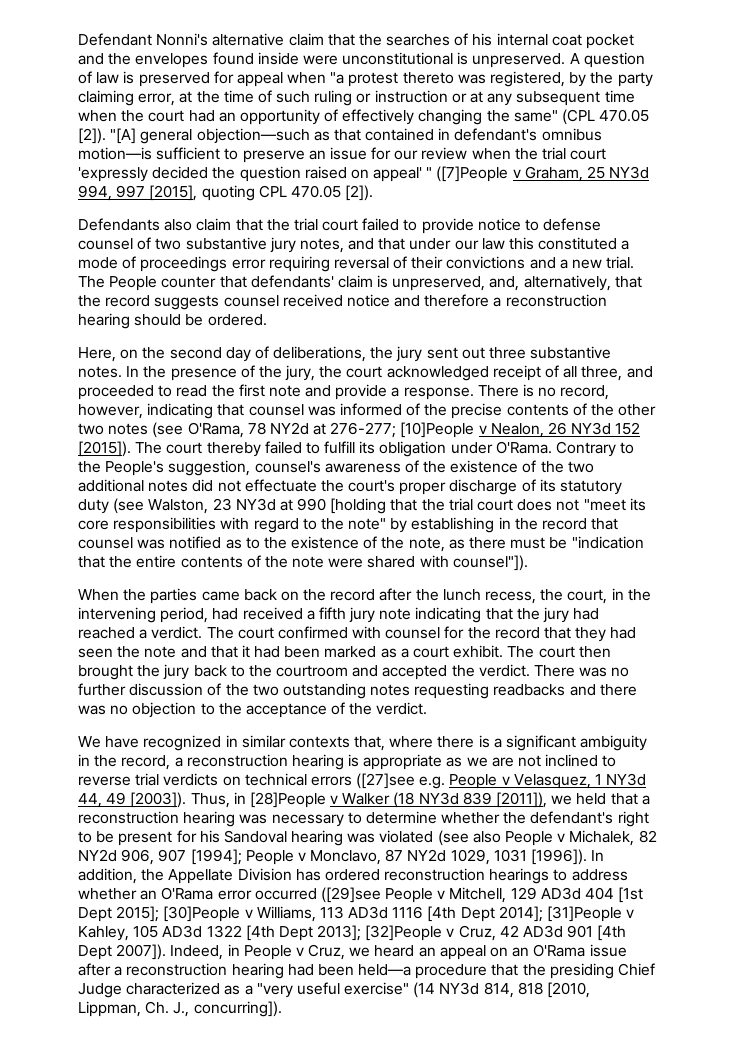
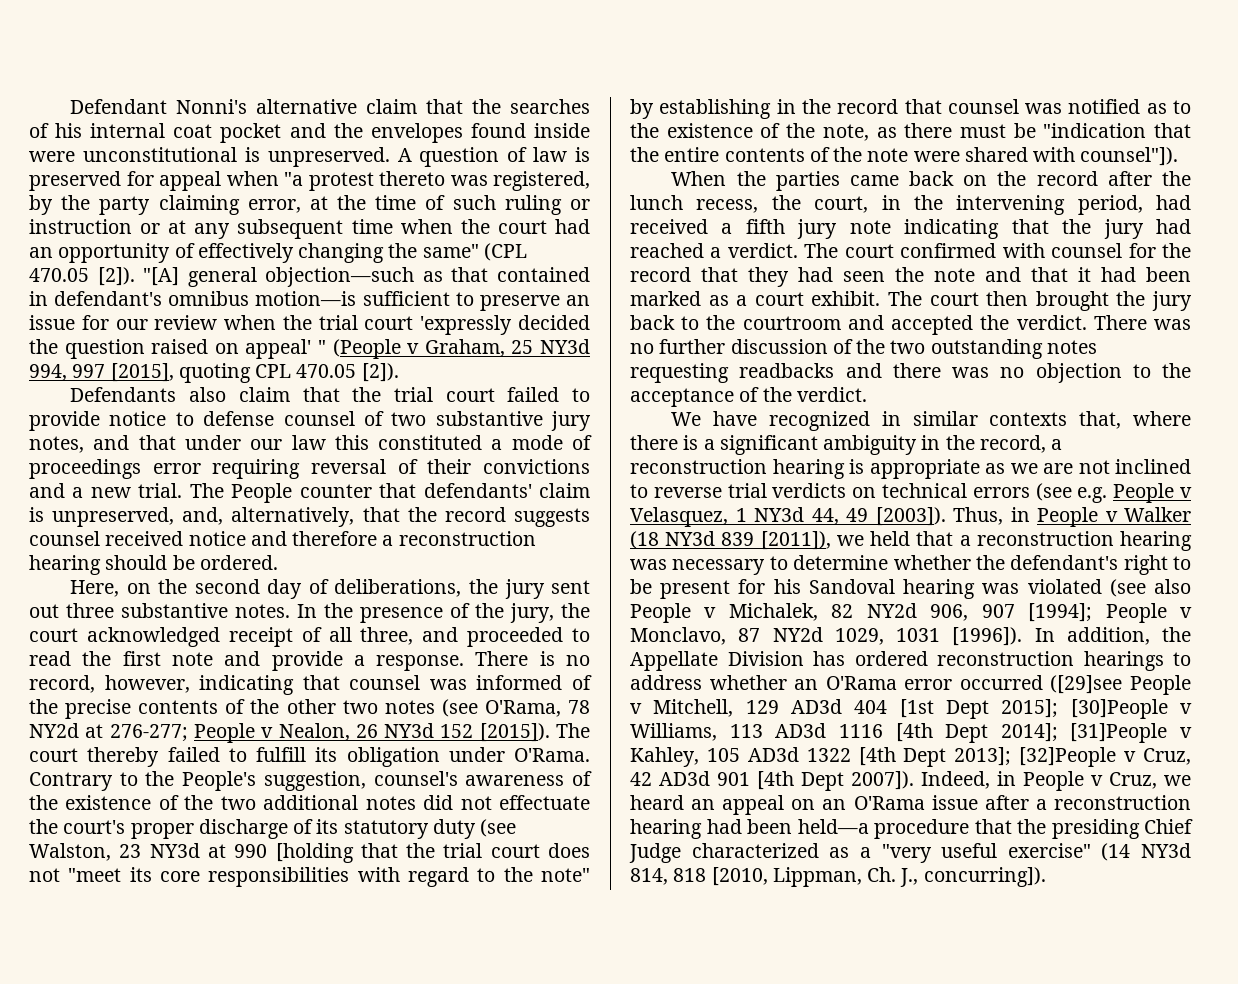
[436,166,509,182] ([7]People -> [332,339,401,359] (People
[400,422,475,438] [10]People -> [193,723,255,743] People
[356,773,416,789] ([27]see -> [1035,483,1072,501] (see
[249,792,326,808] [28]People -> [1037,507,1098,527] People

